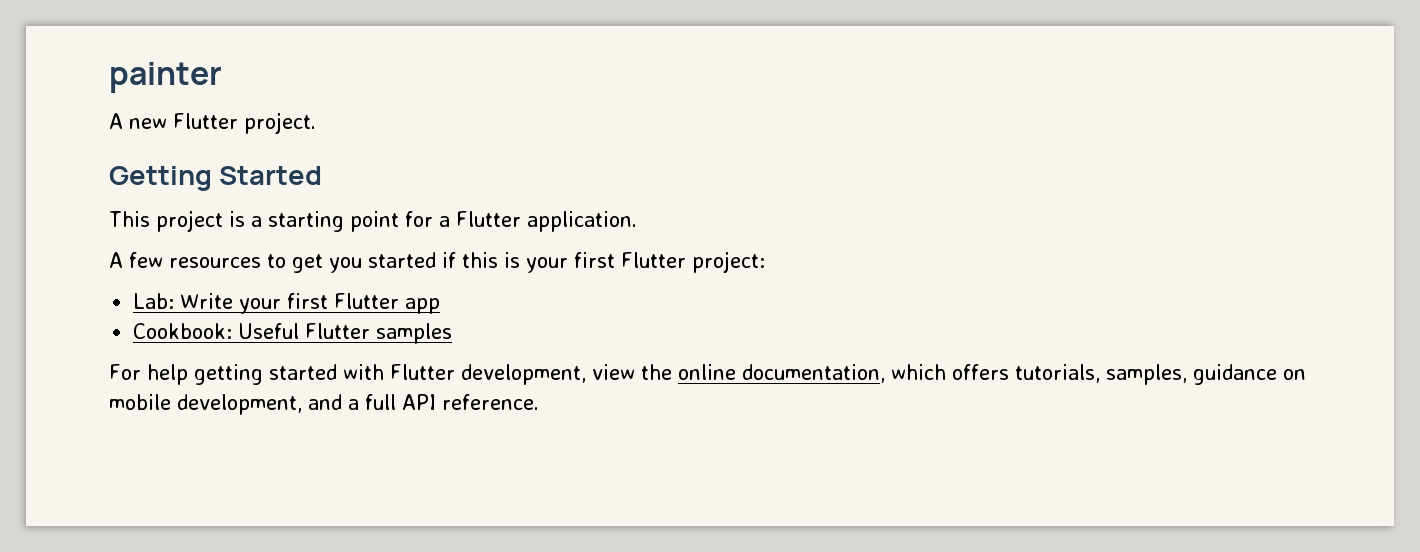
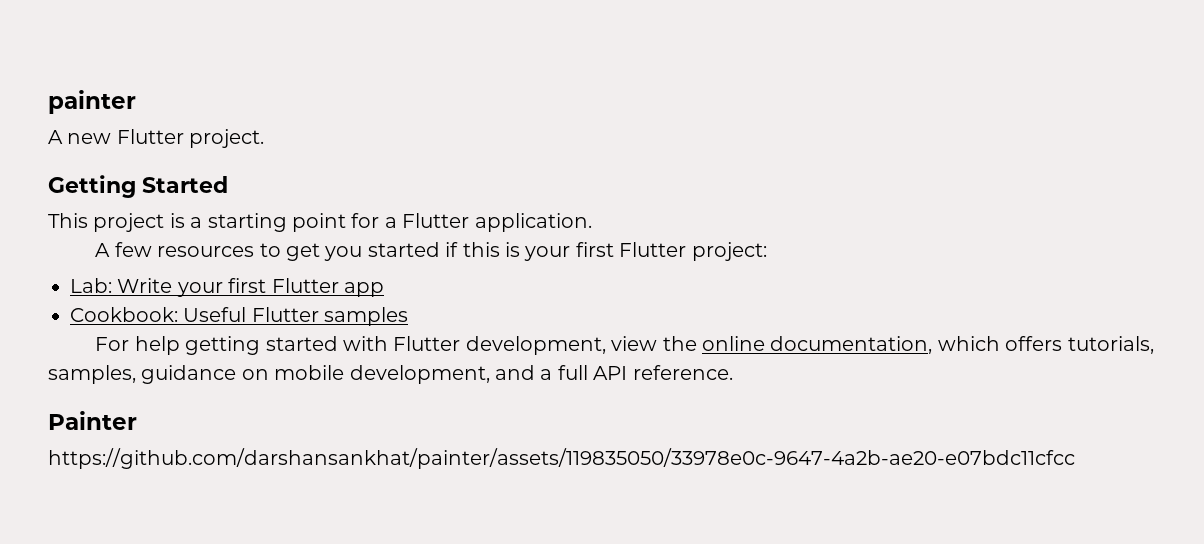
(539, 402) none -> [48,411,137,430] [48,448,1075,469] // Painter // https://github.com/darshansankhat/painter/assets/119835050/33978e0c-9647-4a2b-ae20-e07bdc11cfcc

